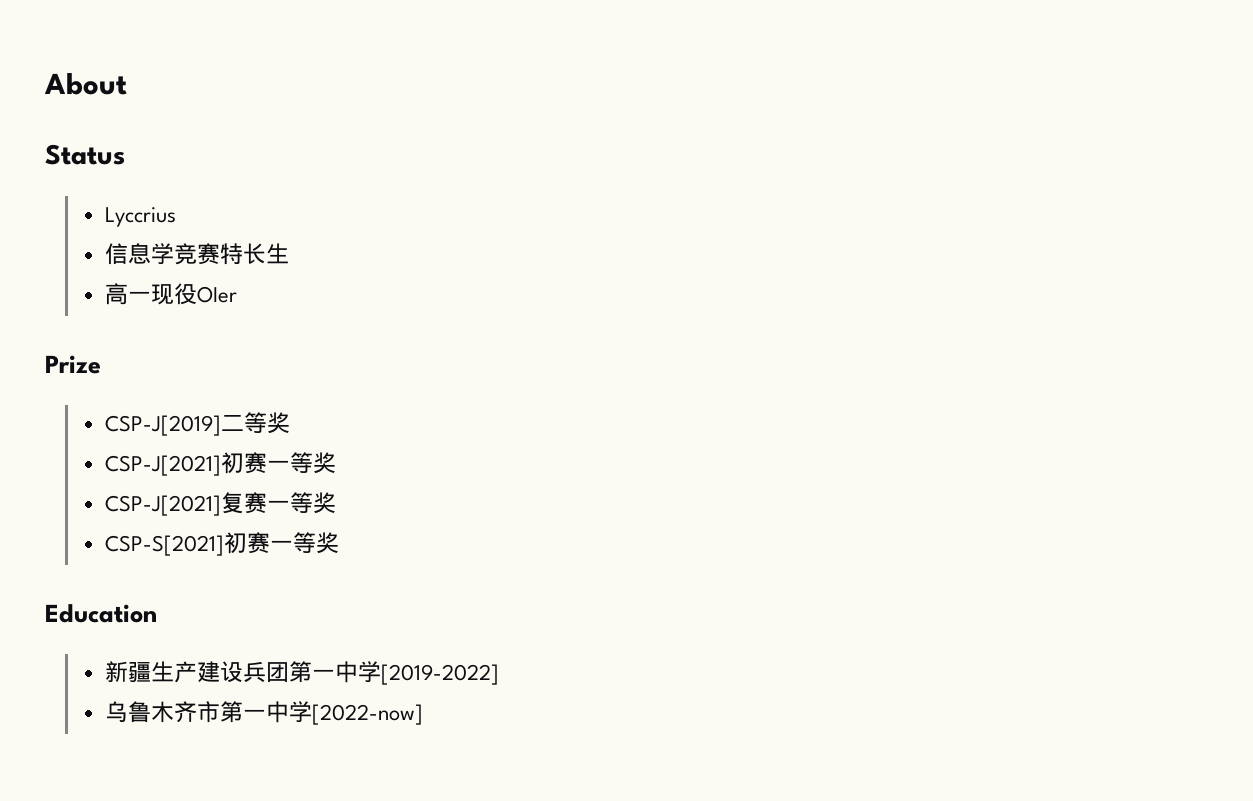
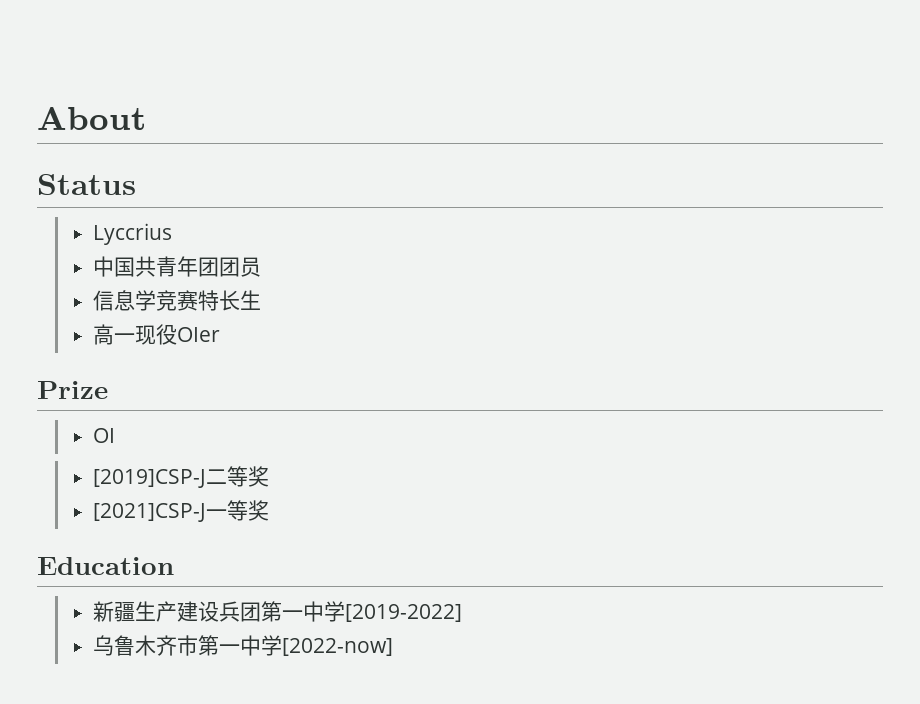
(177, 217) none -> [93,256,262,277] // 中国共青年团团员
[105,415,222,436] CSP-J[2019] -> [93,428,116,443] [93,469,207,488] OI // [2019]CSP-J
[105,452,337,476] [105,492,337,516] [105,532,271,556] CSP-J[2021]初赛一等奖 // CSP-J[2021]复赛一等奖 // CSP-S[2021]初赛 -> [93,503,207,522] [2021]CSP-J

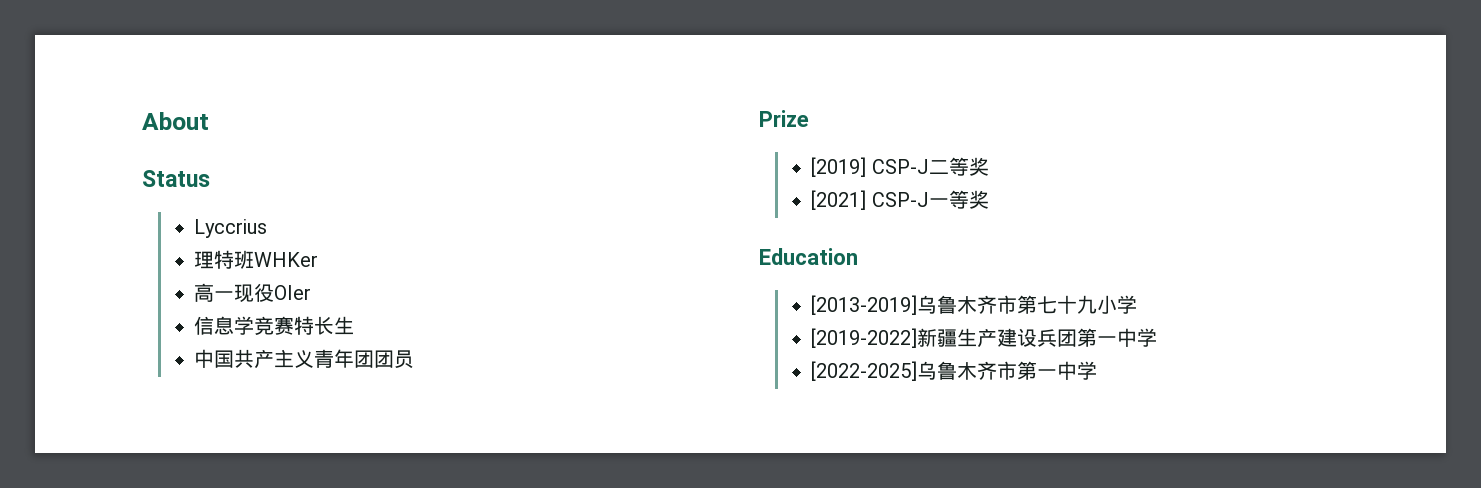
[93,256,262,277] 中国共青年团团员 -> [194,250,319,269] [194,283,312,303] 理特班WHKer // 高一现役OIer
[93,324,221,345] 高一现役OIer -> [194,349,415,369] 中国共产主义青年团团员
[93,428,116,443] [93,469,207,488] OI // [2019]CSP-J -> [811,157,929,177] [2019] CSP-J
[93,503,207,522] [2021]CSP-J -> [811,190,929,210] [2021] CSP-J
(174, 566) none -> [811,295,1138,315] [811,328,918,348] [2013-2019]乌鲁木齐市第七十九小学 // [2019-2022]
[345,604,463,622] [2019-2022] // -> [811,361,918,381] // [2022-2025]
[282,638,394,656] [2022-now] -> (1098, 370) none

